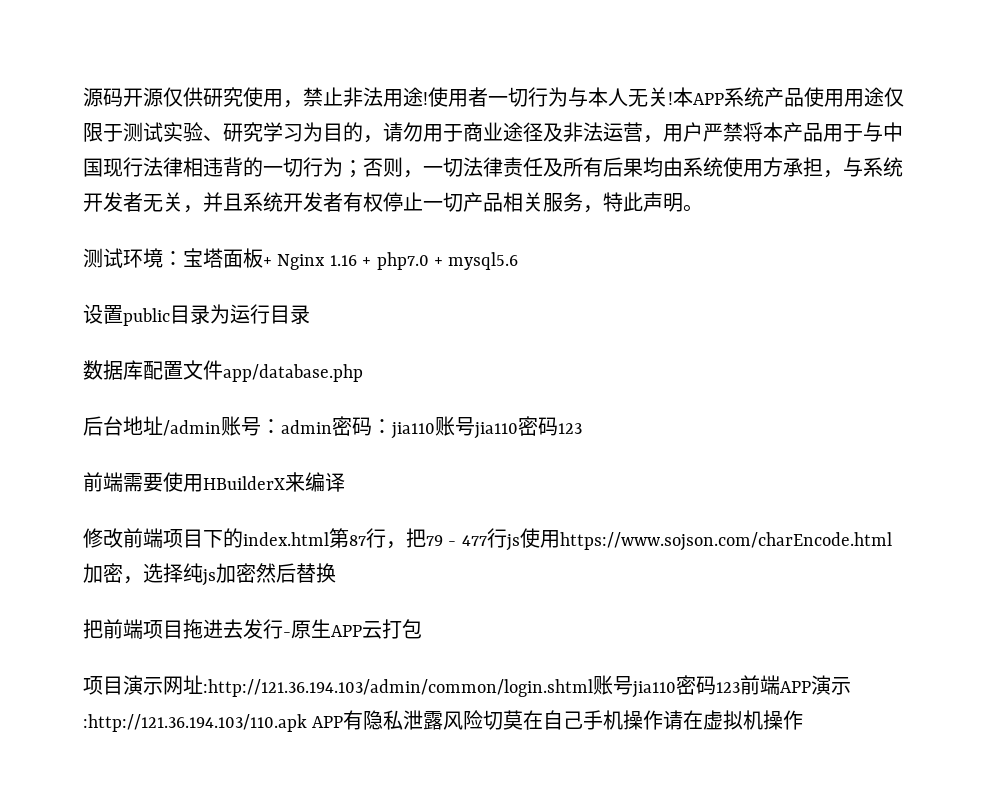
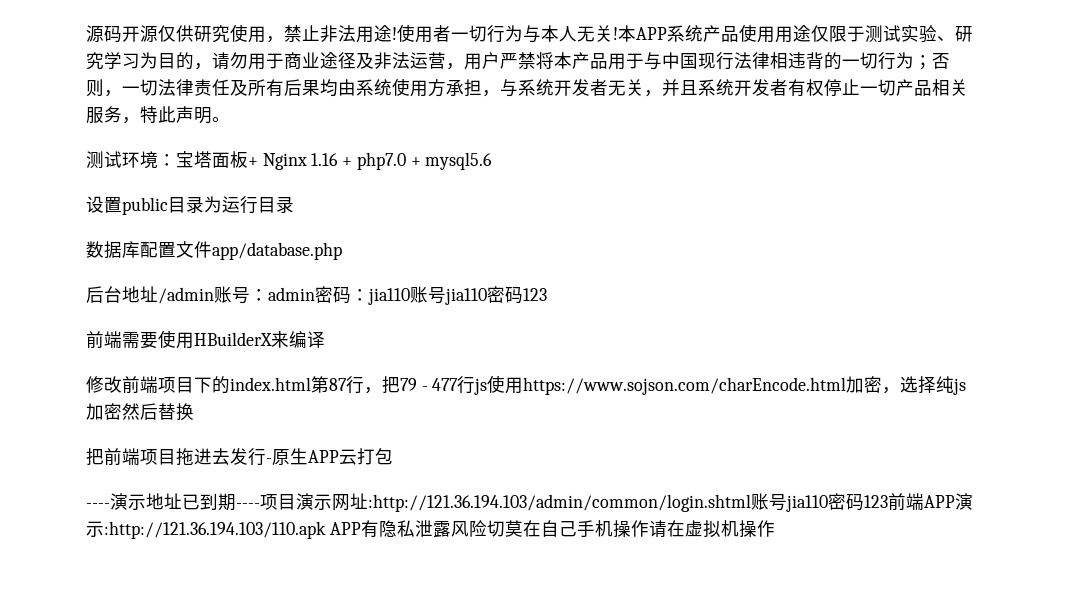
(422, 629) none -> [86,493,260,511] ----演示地址已到期----

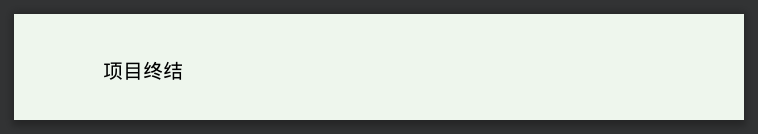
[86,24,973,43] [86,52,950,70] [86,78,968,97] [86,106,230,124] [86,151,493,170] [86,196,294,215] [86,241,342,260] [86,286,547,305] [86,330,325,349] [86,375,967,395] [86,403,194,421] [86,448,393,466] [86,493,973,512] [86,520,775,539] 源码开源仅供研究使用，禁止非法用途!使用者一切行为与本人无关!本APP系统产品使用用途仅限于测试实验、研究学习为目的，请勿用于商业途径及非法运营，用户严禁将本产品用于与中国现行法律相违背的一切行为；否则，一切法律责任及所有后果均由系统使用方承担，与系统开发者无关，并且系统开发者有权停止一切产品相关服务，特此声明。 // 测试环境：宝塔面板+ Nginx 1.16 + php7.0 + mysql5.6 // 设置public目录为运行目录 // 数据库配置文件app/database.php // 后台地址/admin账号：admin密码：jia110账号jia110密码123 // 前端需要使用HBuilderX来编译 // 修改前端项目下的index.html第87行，把79 - 477行js使用https://www.sojson.com/charEncode.html加密，选择纯js加密然后替换 // 把前端项目拖进去发行-原生APP云打包 // ----演示地址已到期----项目演示网址:http://121.36.194.103/admin/common/login.shtml账号jia110密码123前端APP演示:http://121.36.194.103/110.apk APP有隐私泄露风险切莫在自己手机操作请在虚拟机操作 -> [103,61,183,80] 项目终结

